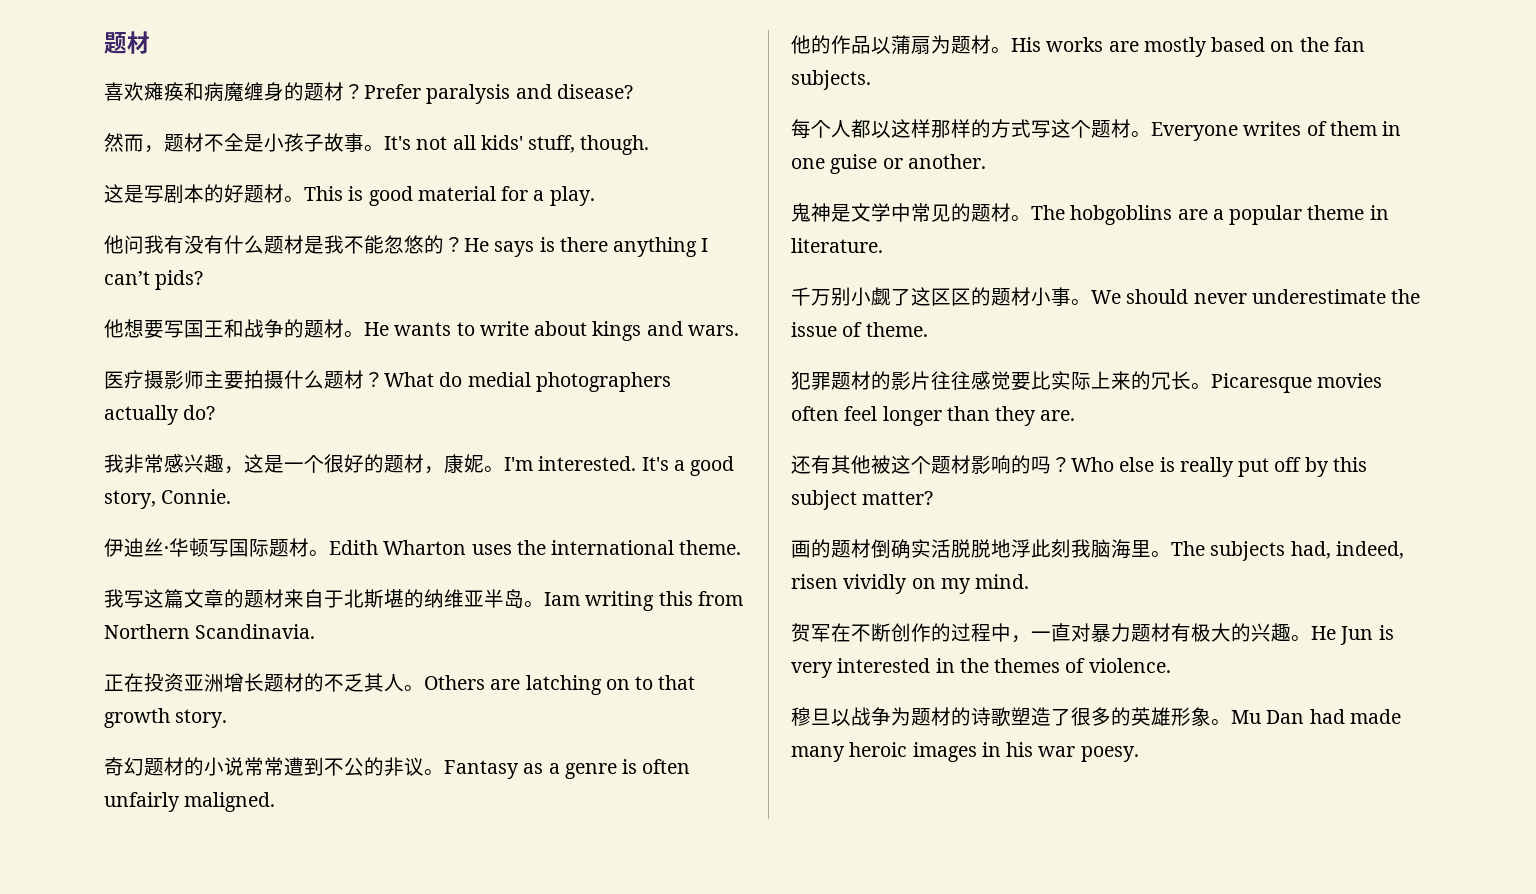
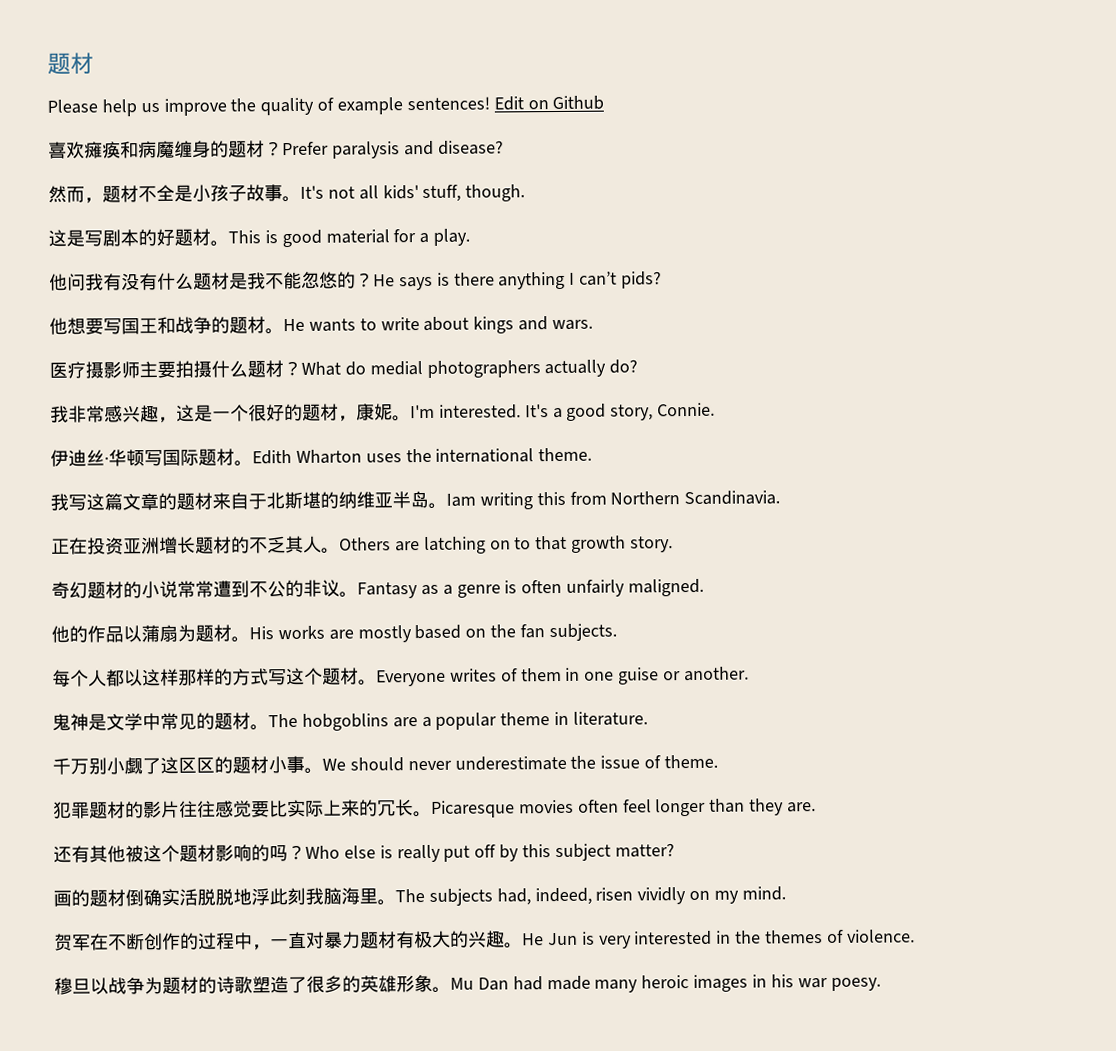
[104,31,150,54] 题材 -> [47,52,94,75] [47,95,605,117] 题材 // Please help us improve the quality of example sentences! Edit on Github

